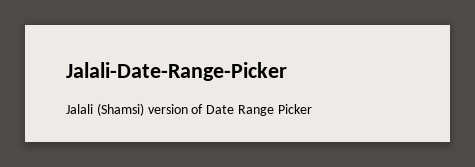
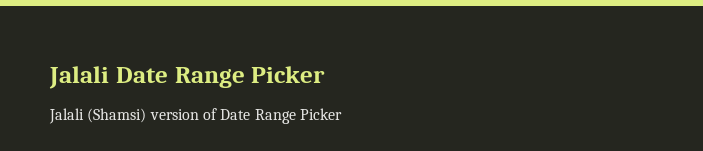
[66,62,287,81] Jalali-Date-Range-Picker -> [49,66,326,89] Jalali Date Range Picker

